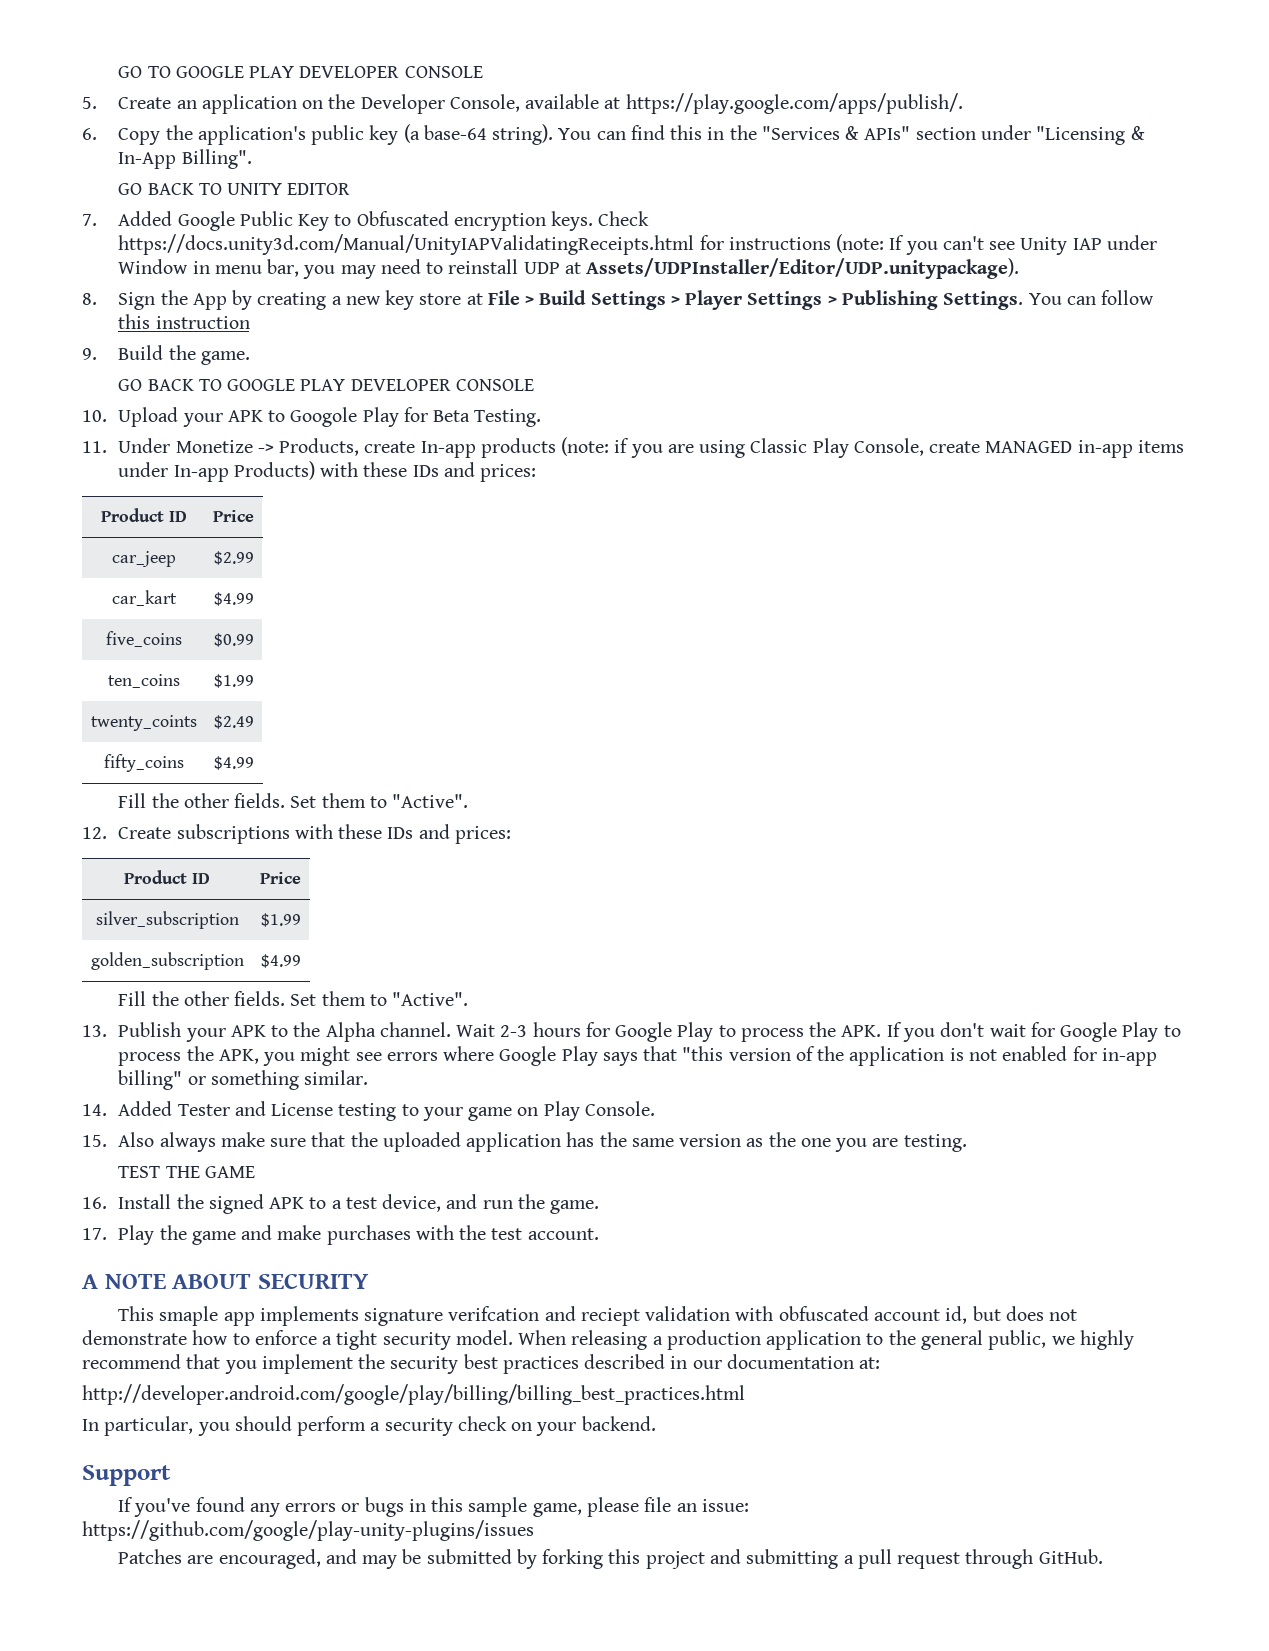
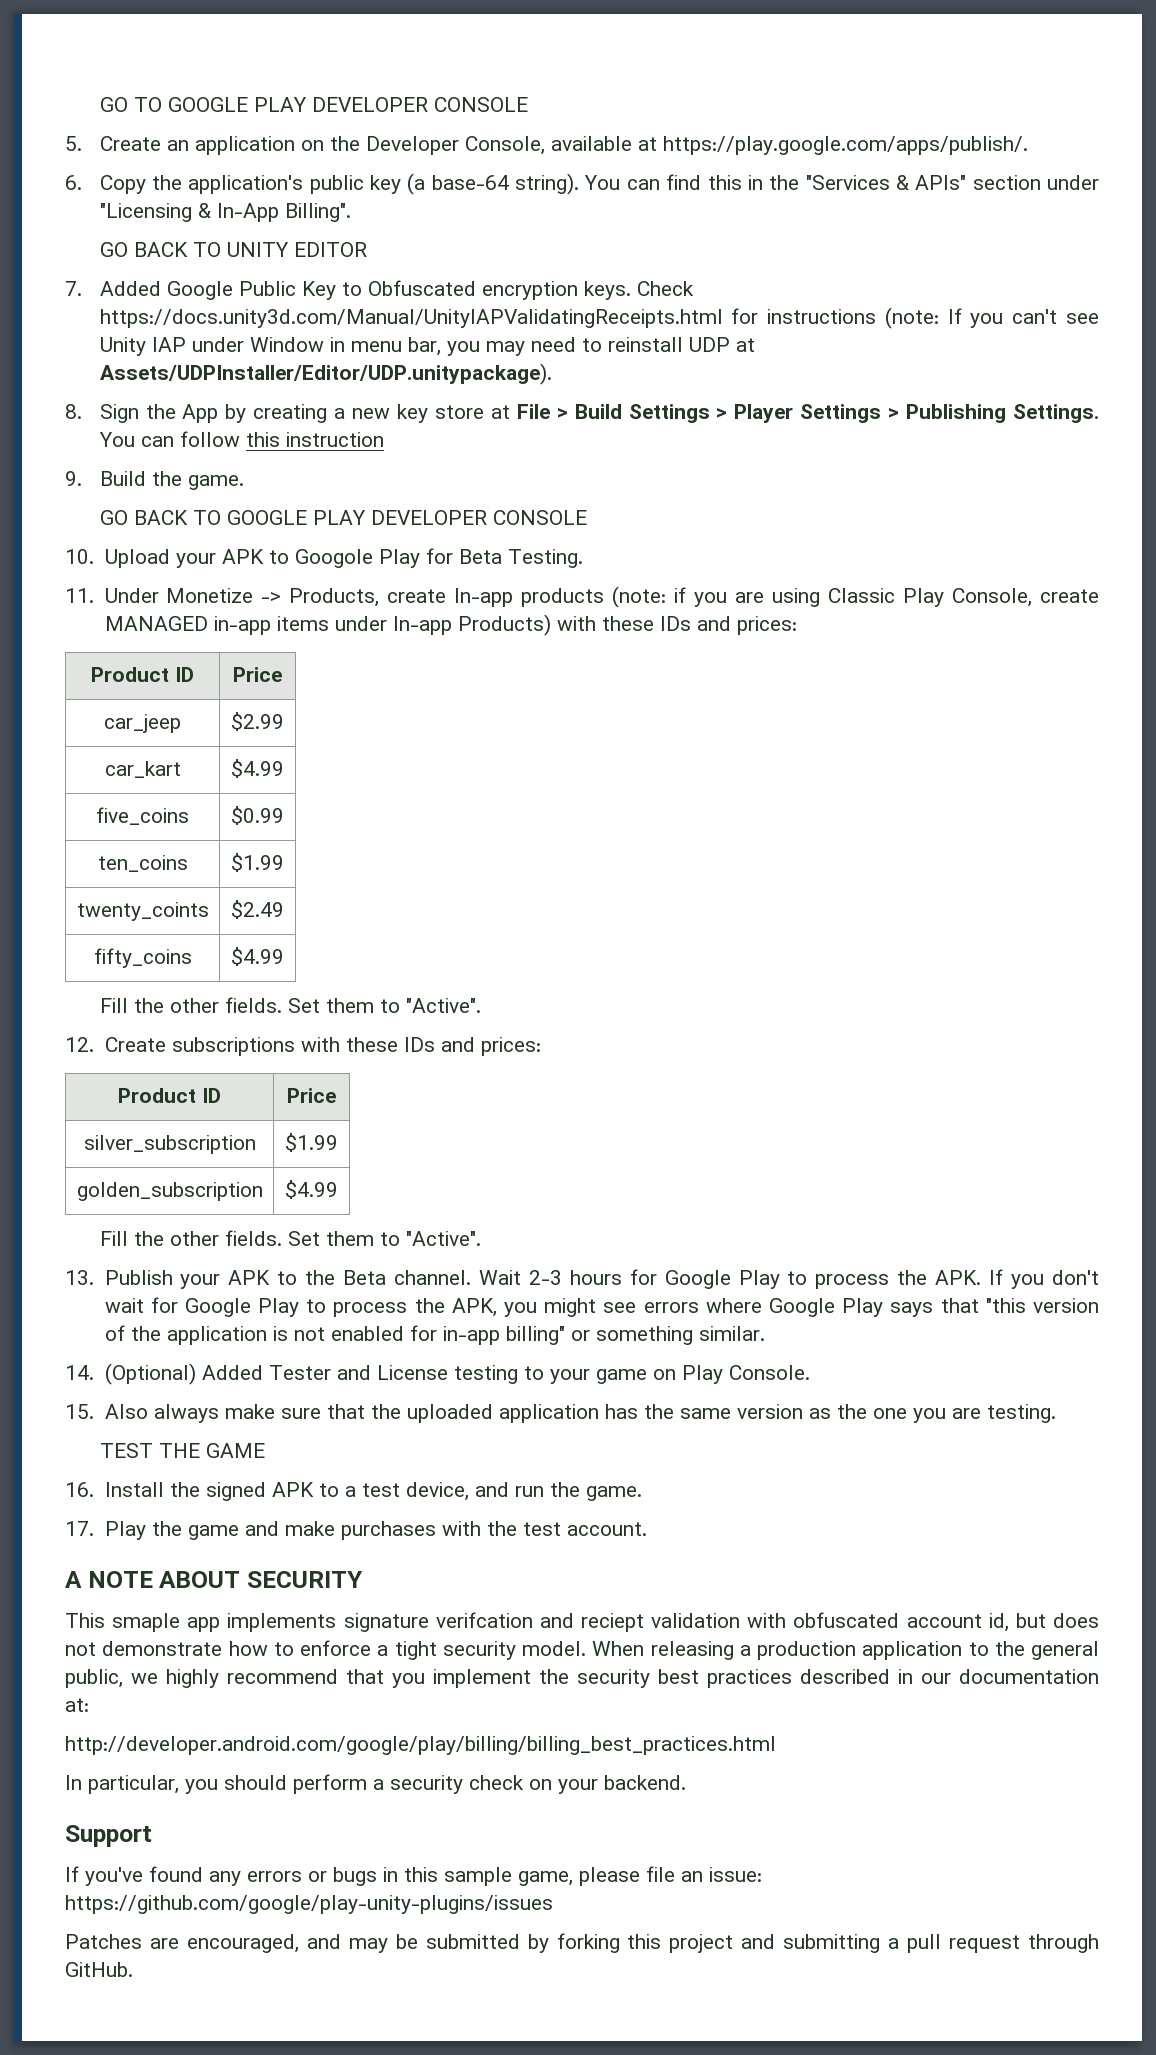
[325,1022,376,1042] Alpha -> [343,1270,387,1285] Beta
(107, 1110) none -> [104,1363,196,1385] (Optional)

